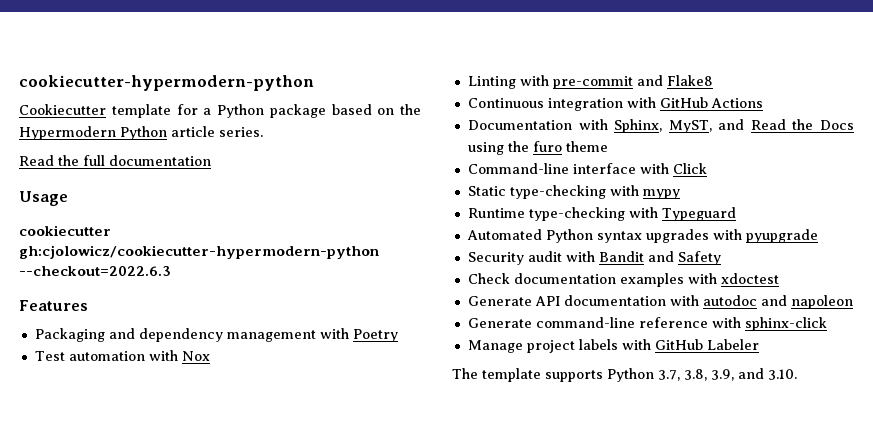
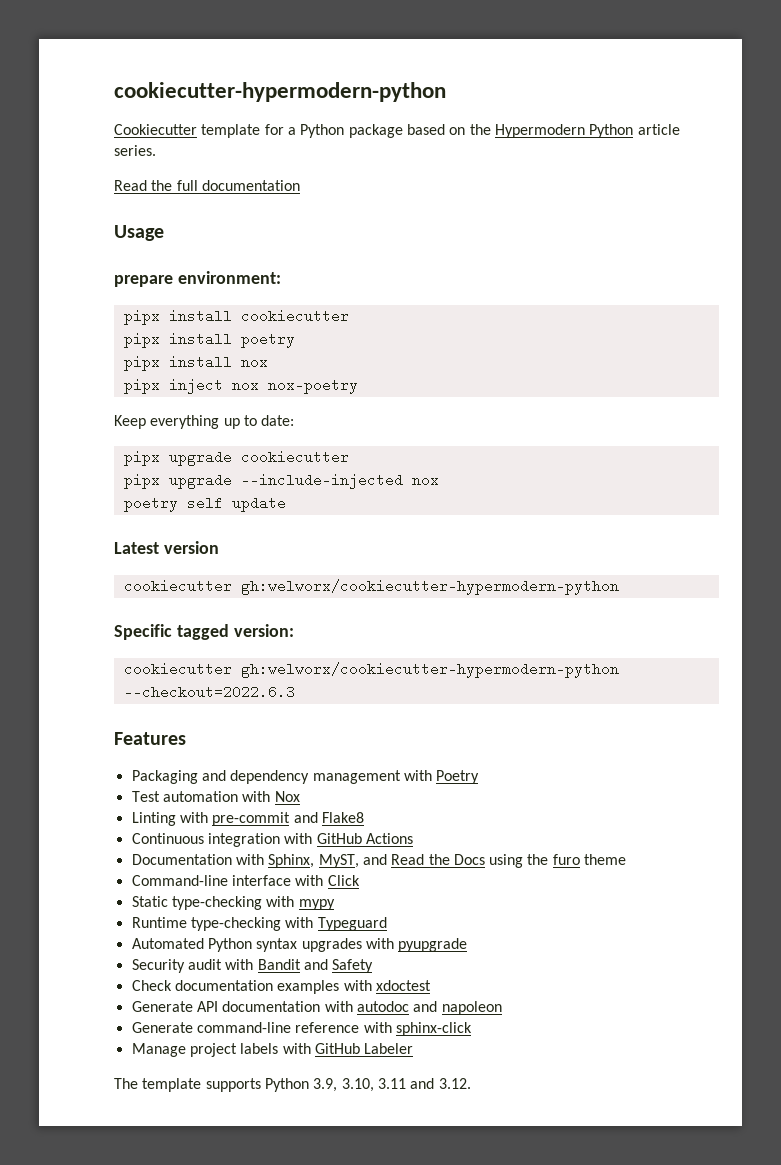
[19,225,111,236] [19,245,379,259] cookiecutter gh:cjolowicz/cookiecutter-hypermodern-python -> [114,271,281,287] [123,309,349,325] [123,332,295,348] [123,355,268,371] [123,378,358,394] [114,415,295,429] [123,450,349,466] [123,473,439,489] [123,496,286,512] [114,541,219,554] [123,579,619,595] [114,624,294,640] [123,662,619,678] prepare environment: // pipx install cookiecutter // pipx install poetry // pipx install nox // pipx inject nox nox-poetry // Keep everything up to date: // pipx upgrade cookiecutter // pipx upgrade --include-injected nox // poetry self update // Latest version // cookiecutter gh:welworx/cookiecutter-hypermodern-python // Specific tagged version: // cookiecutter gh:welworx/cookiecutter-hypermodern-python
[658,368,797,381] 3.7, 3.8, 3.9, and 3.10. -> [313,1078,471,1092] 3.9, 3.10, 3.11 and 3.12.

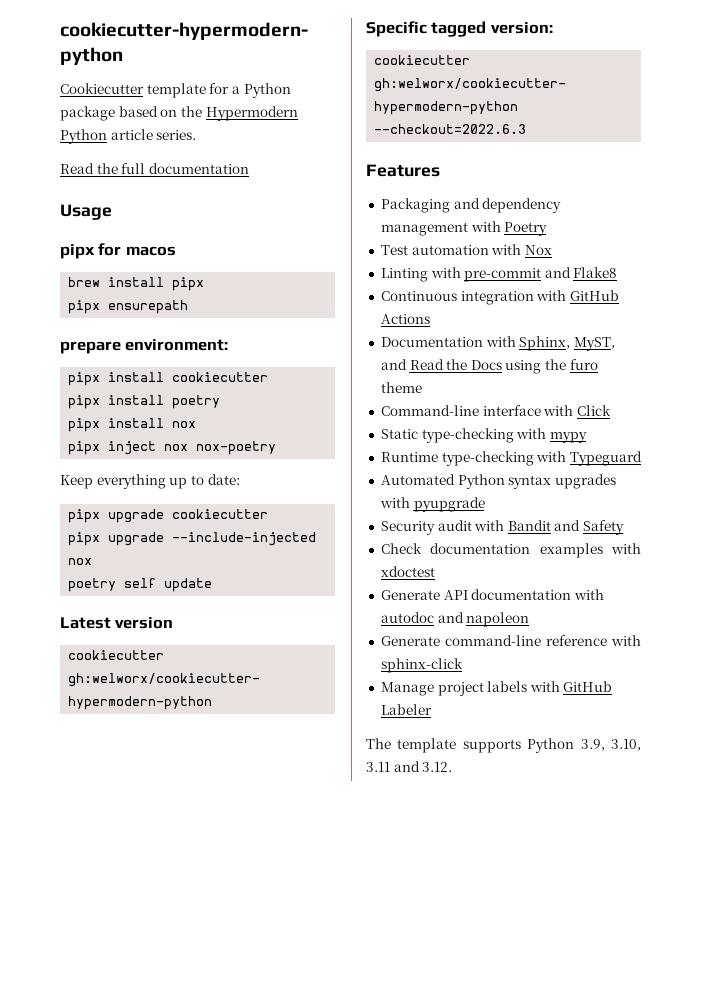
(164, 233) none -> [60,243,176,259] [68,277,205,291] [68,300,189,314] // pipx for macos // brew install pipx // pipx ensurepath

